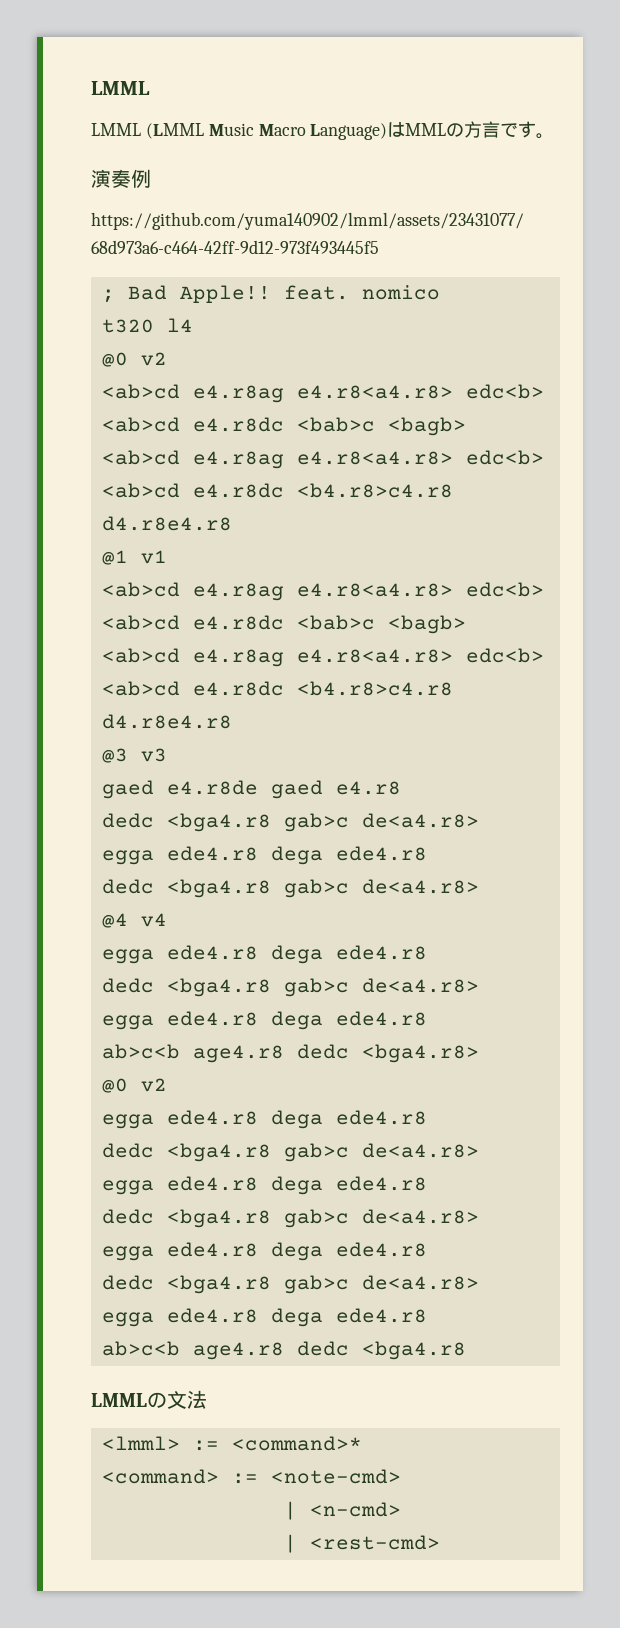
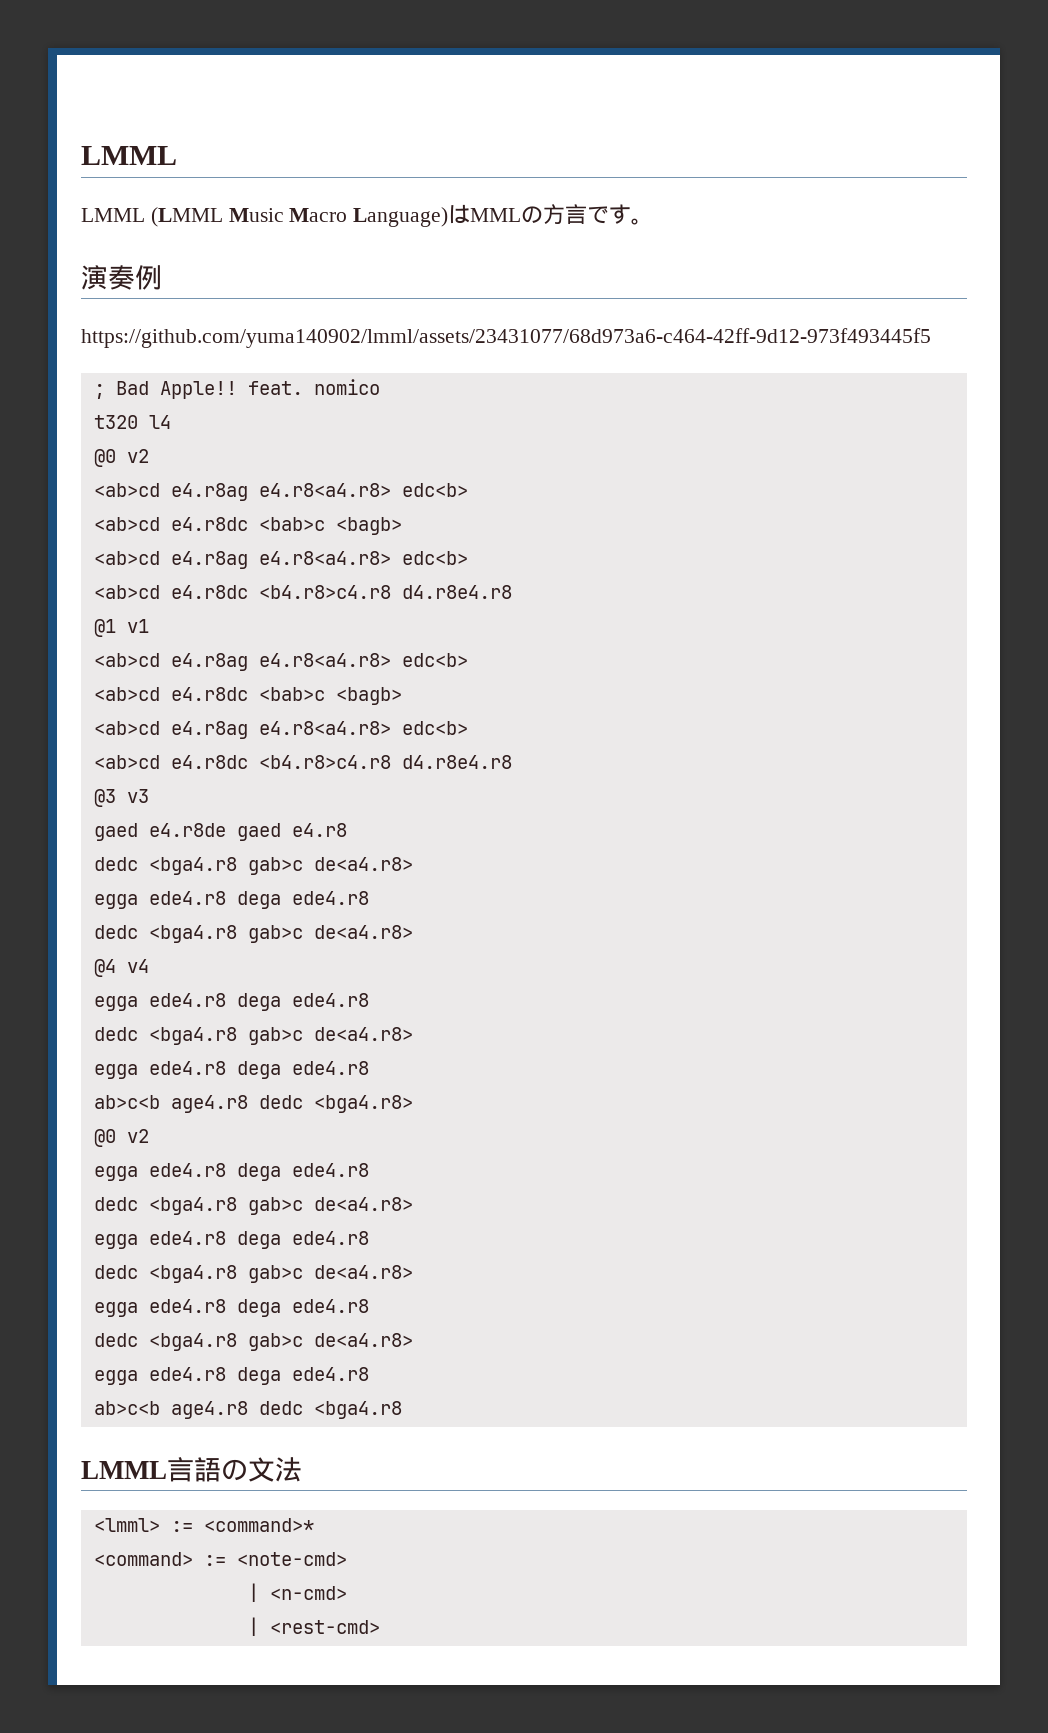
(147, 1400) none -> [167,1457,221,1482] 言語

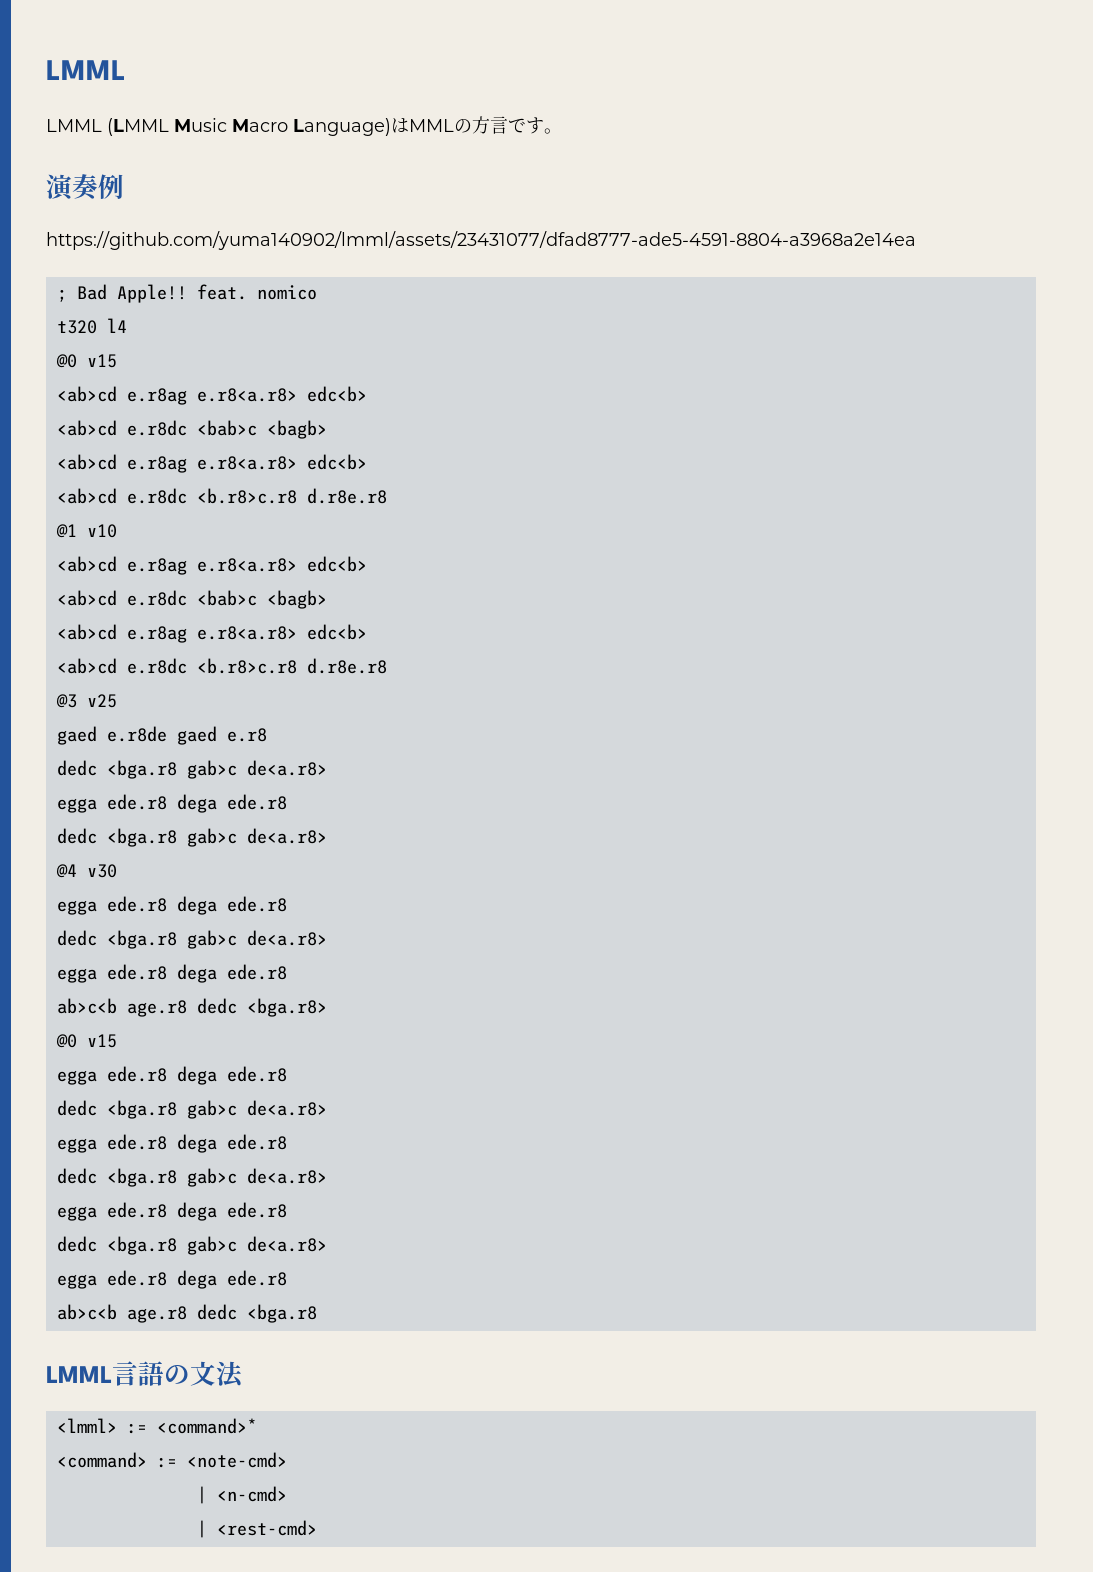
[81,328,931,348] https://github.com/yuma140902/lmml/assets/23431077/68d973a6-c464-42ff-9d12-973f493445f5 -> [46,231,916,250] https://github.com/yuma140902/lmml/assets/23431077/dfad8777-ade5-4591-8804-a3968a2e14ea
[126,449,149,463] [93,483,468,501] [93,517,402,535] [93,551,468,569] [93,585,512,599] v2 // <ab>cd e4.r8ag e4.r8<a4.r8> edc<b> // <ab>cd e4.r8dc <bab>c <bagb> // <ab>cd e4.r8ag e4.r8<a4.r8> edc<b> // <ab>cd e4.r8dc <b4.r8>c4.r8 d4.r8e4.r8 -> [86,354,117,368] [56,386,367,405] [56,420,327,439] [56,454,367,473] [56,488,387,504] v15 // <ab>cd e.r8ag e.r8<a.r8> edc<b> // <ab>cd e.r8dc <bab>c <bagb> // <ab>cd e.r8ag e.r8<a.r8> edc<b> // <ab>cd e.r8dc <b.r8>c.r8 d.r8e.r8
[126,619,149,633] [93,653,468,671] [93,687,402,705] [93,721,468,739] [93,755,512,769] v1 // <ab>cd e4.r8ag e4.r8<a4.r8> edc<b> // <ab>cd e4.r8dc <bab>c <bagb> // <ab>cd e4.r8ag e4.r8<a4.r8> edc<b> // <ab>cd e4.r8dc <b4.r8>c4.r8 d4.r8e4.r8 -> [86,524,117,538] [56,556,367,575] [56,590,327,609] [56,624,367,643] [56,658,387,674] v10 // <ab>cd e.r8ag e.r8<a.r8> edc<b> // <ab>cd e.r8dc <bab>c <bagb> // <ab>cd e.r8ag e.r8<a.r8> edc<b> // <ab>cd e.r8dc <b.r8>c.r8 d.r8e.r8
[126,789,149,803] [93,823,347,841] [93,857,413,875] [93,891,369,909] [93,925,413,943] v3 // gaed e4.r8de gaed e4.r8 // dedc <bga4.r8 gab>c de<a4.r8> // egga ede4.r8 dega ede4.r8 // dedc <bga4.r8 gab>c de<a4.r8> -> [86,694,117,708] [56,726,267,745] [56,760,327,779] [56,794,287,813] [56,828,327,847] v25 // gaed e.r8de gaed e.r8 // dedc <bga.r8 gab>c de<a.r8> // egga ede.r8 dega ede.r8 // dedc <bga.r8 gab>c de<a.r8>
[126,959,149,973] [93,993,369,1011] [93,1027,413,1045] [93,1061,369,1079] [93,1095,413,1113] [93,1129,149,1147] [93,1163,369,1181] [93,1197,413,1215] [93,1231,369,1249] [93,1265,413,1283] [93,1299,369,1317] [93,1333,413,1351] [93,1367,369,1385] [93,1401,402,1419] v4 // egga ede4.r8 dega ede4.r8 // dedc <bga4.r8 gab>c de<a4.r8> // egga ede4.r8 dega ede4.r8 // ab>c<b age4.r8 dedc <bga4.r8> // @0 v2 // egga ede4.r8 dega ede4.r8 // dedc <bga4.r8 gab>c de<a4.r8> // egga ede4.r8 dega ede4.r8 // dedc <bga4.r8 gab>c de<a4.r8> // egga ede4.r8 dega ede4.r8 // dedc <bga4.r8 gab>c de<a4.r8> // egga ede4.r8 dega ede4.r8 // ab>c<b age4.r8 dedc <bga4.r8 -> [86,864,117,878] [56,896,287,915] [56,930,327,949] [56,964,287,983] [56,998,327,1017] [55,1034,117,1048] [56,1066,287,1085] [56,1100,327,1119] [56,1134,287,1153] [56,1168,327,1187] [56,1202,287,1221] [56,1236,327,1255] [56,1270,287,1289] [56,1304,317,1323] v30 // egga ede.r8 dega ede.r8 // dedc <bga.r8 gab>c de<a.r8> // egga ede.r8 dega ede.r8 // ab>c<b age.r8 dedc <bga.r8> // @0 v15 // egga ede.r8 dega ede.r8 // dedc <bga.r8 gab>c de<a.r8> // egga ede.r8 dega ede.r8 // dedc <bga.r8 gab>c de<a.r8> // egga ede.r8 dega ede.r8 // dedc <bga.r8 gab>c de<a.r8> // egga ede.r8 dega ede.r8 // ab>c<b age.r8 dedc <bga.r8

